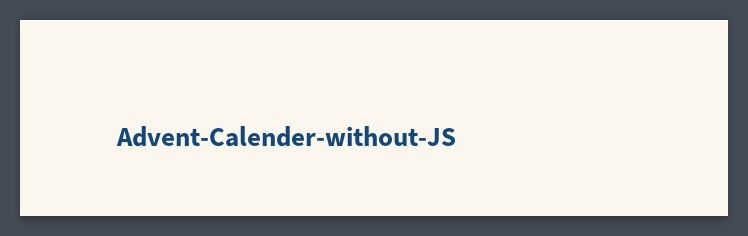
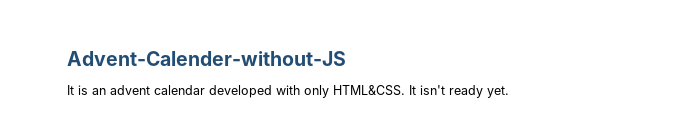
(456, 136) none -> [67,85,509,98] // It is an advent calendar developed with only HTML&CSS. It isn't ready yet.

